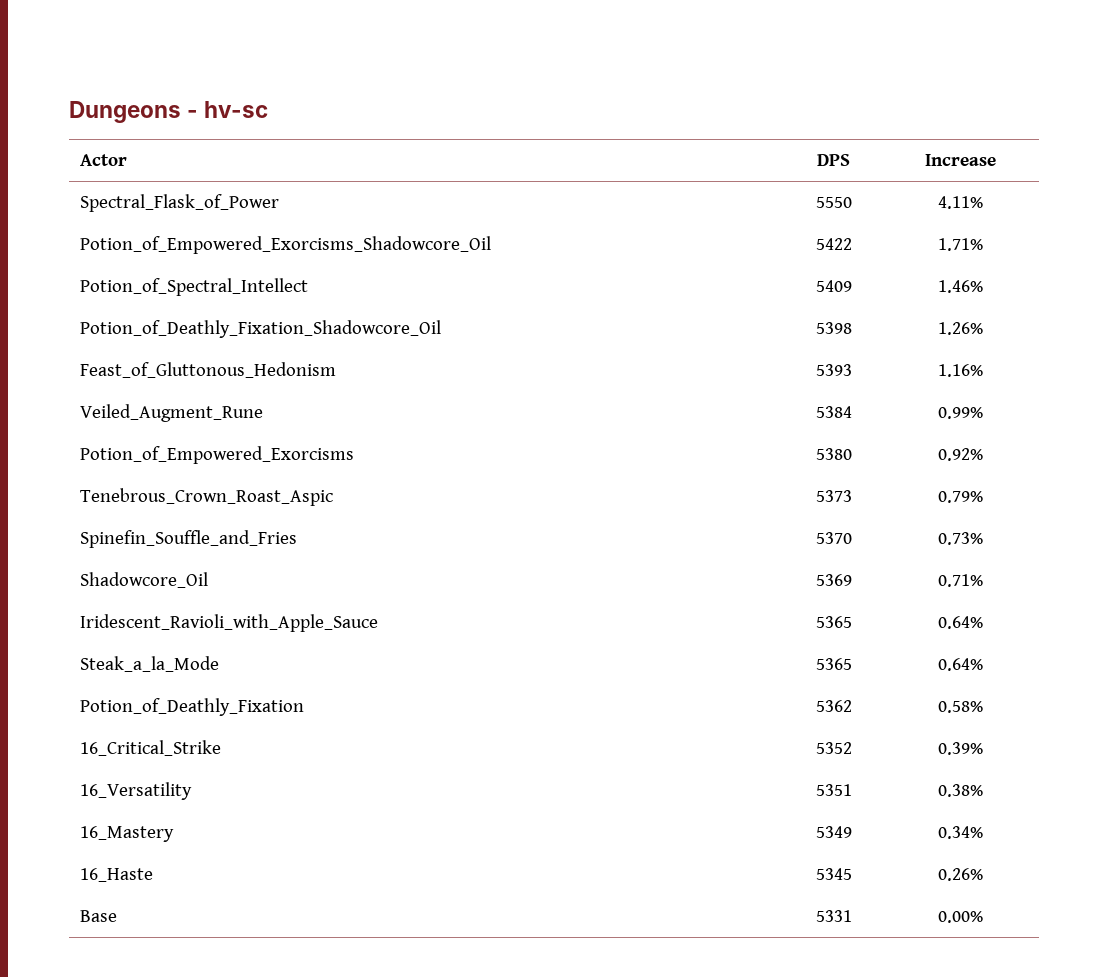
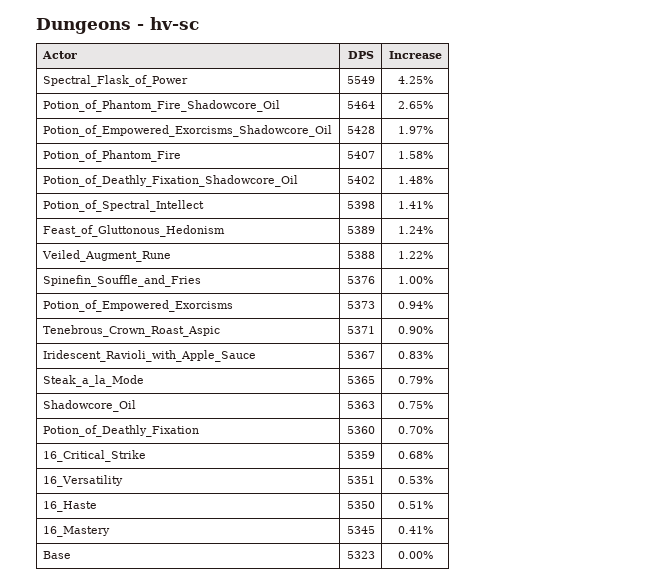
[815,197,852,208] [938,196,983,209] [80,236,492,254] [815,238,852,250] [938,238,983,251] [80,278,309,296] [815,280,852,292] [938,280,983,293] [80,320,442,338] 5550 | 4.11% // Potion_of_Empowered_Exorcisms_Shadowcore_Oil | 5422 | 1.71% // Potion_of_Spectral_Intellect | 5409 | 1.46% // Potion_of_Deathly_Fixation_Shadowcore_Oil -> [346,76,375,84] [397,76,433,84] [42,100,280,112] [346,101,375,109] [397,101,433,109] [42,125,332,137] [346,126,375,134] [397,126,433,134] [42,150,181,162] [346,151,375,159] [397,151,433,159] [42,175,298,187] [346,176,375,184] [397,176,433,184] [42,200,204,212] 5549 | 4.25% // Potion_of_Phantom_Fire_Shadowcore_Oil | 5464 | 2.65% // Potion_of_Empowered_Exorcisms_Shadowcore_Oil | 5428 | 1.97% // Potion_of_Phantom_Fire | 5407 | 1.58% // Potion_of_Deathly_Fixation_Shadowcore_Oil | 5402 | 1.48% // Potion_of_Spectral_Intellect
[938,322,983,335] 1.26% -> [397,201,433,209] 1.41%
[815,364,852,376] [938,364,983,377] 5393 | 1.16% -> [346,226,375,234] [397,226,433,234] 5389 | 1.24%
[815,406,852,418] [938,407,983,419] 5384 | 0.99% -> [346,251,375,259] [397,251,433,259] [42,275,201,287] [346,276,375,284] [397,276,433,284] 5388 | 1.22% // Spinefin_Souffle_and_Fries | 5376 | 1.00%
[815,448,852,460] [938,448,983,461] 5380 | 0.92% -> [346,301,375,309] [397,301,433,309] 5373 | 0.94%
[815,490,852,502] [938,491,983,503] [80,530,298,548] [815,532,852,544] [938,532,983,545] [80,572,209,588] [815,574,852,586] [938,574,983,587] 5373 | 0.79% // Spinefin_Souffle_and_Fries | 5370 | 0.73% // Shadowcore_Oil | 5369 | 0.71% -> [346,326,375,334] [397,326,433,334] 5371 | 0.90%
[815,616,852,628] [938,616,983,629] 5365 | 0.64% -> [346,351,375,359] [397,351,433,359] 5367 | 0.83%
[938,658,983,671] 0.64% -> [397,376,433,384] [42,400,136,412] [346,401,375,409] [397,401,433,409] 0.79% // Shadowcore_Oil | 5363 | 0.75%
[815,700,852,712] [938,701,983,713] 5362 | 0.58% -> [346,426,375,434] [397,426,433,434] 5360 | 0.70%
[815,742,852,754] [938,742,983,755] 5352 | 0.39% -> [346,451,375,459] [397,451,433,459] 5359 | 0.68%
[938,784,983,797] [80,826,175,842] [815,826,852,838] [938,826,983,839] [80,868,154,882] 0.38% // 16_Mastery | 5349 | 0.34% // 16_Haste -> [397,476,433,484] [42,501,97,512] [346,501,375,509] [397,501,433,509] [42,526,110,537] 0.53% // 16_Haste | 5350 | 0.51% // 16_Mastery
[938,868,983,881] 0.26% -> [397,526,433,534] 0.41%
[815,910,852,922] 5331 -> [346,551,375,559] 5323

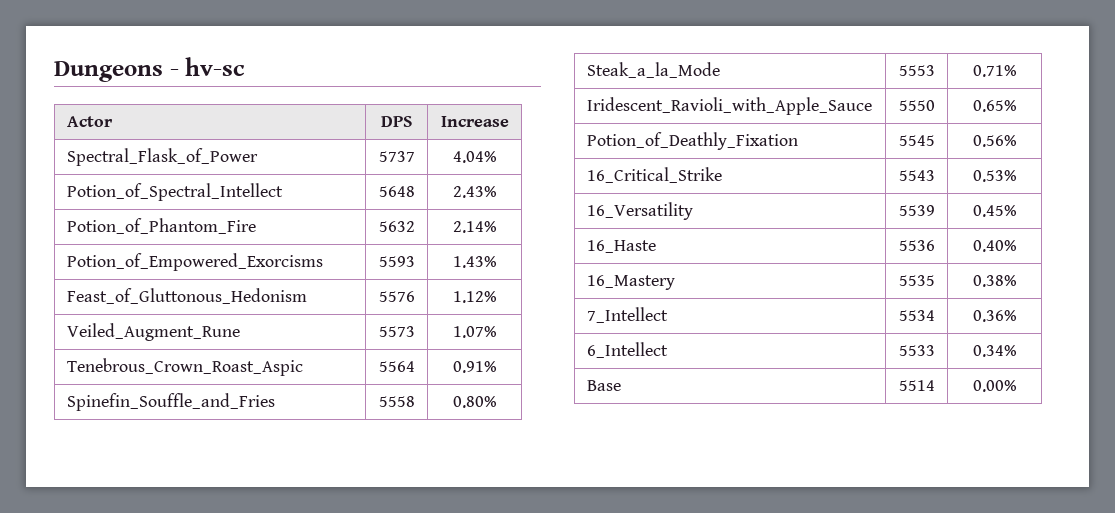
[346,76,375,84] [397,76,433,84] [42,100,280,112] [346,101,375,109] [397,101,433,109] [42,125,332,137] [346,126,375,134] [397,126,433,134] [42,150,181,162] [346,151,375,159] [397,151,433,159] [42,175,298,187] [346,176,375,184] [397,176,433,184] [42,200,204,212] [346,201,375,209] [397,201,433,209] 5549 | 4.25% // Potion_of_Phantom_Fire_Shadowcore_Oil | 5464 | 2.65% // Potion_of_Empowered_Exorcisms_Shadowcore_Oil | 5428 | 1.97% // Potion_of_Phantom_Fire | 5407 | 1.58% // Potion_of_Deathly_Fixation_Shadowcore_Oil | 5402 | 1.48% // Potion_of_Spectral_Intellect | 5398 | 1.41% -> [378,151,415,162] [452,151,497,163] [66,183,283,201] [378,186,415,197] [452,186,497,198] [66,218,256,234] [378,221,415,232] [452,221,497,233] [66,253,323,271] [378,256,415,267] [452,256,497,268] 5737 | 4.04% // Potion_of_Spectral_Intellect | 5648 | 2.43% // Potion_of_Phantom_Fire | 5632 | 2.14% // Potion_of_Empowered_Exorcisms | 5593 | 1.43%
[346,226,375,234] [397,226,433,234] 5389 | 1.24% -> [378,291,415,302] [452,291,497,303] 5576 | 1.12%
[346,251,375,259] [397,251,433,259] [42,275,201,287] [346,276,375,284] [397,276,433,284] [42,300,233,312] [346,301,375,309] [397,301,433,309] [42,325,220,337] [346,326,375,334] [397,326,433,334] [42,350,256,362] [346,351,375,359] [397,351,433,359] [42,375,144,387] [346,376,375,384] [397,376,433,384] [42,400,136,412] [346,401,375,409] [397,401,433,409] 5388 | 1.22% // Spinefin_Souffle_and_Fries | 5376 | 1.00% // Potion_of_Empowered_Exorcisms | 5373 | 0.94% // Tenebrous_Crown_Roast_Aspic | 5371 | 0.90% // Iridescent_Ravioli_with_Apple_Sauce | 5367 | 0.83% // Steak_a_la_Mode | 5365 | 0.79% // Shadowcore_Oil | 5363 | 0.75% -> [378,326,415,337] [452,326,497,338] [66,358,303,376] [378,361,415,372] [452,361,497,373] [66,393,275,411] [378,396,415,407] [452,396,497,408] [586,62,720,78] [898,65,935,76] [972,65,1017,77] [586,97,872,115] [898,100,935,111] [972,100,1017,112] 5573 | 1.07% // Tenebrous_Crown_Roast_Aspic | 5564 | 0.91% // Spinefin_Souffle_and_Fries | 5558 | 0.80% // Steak_a_la_Mode | 5553 | 0.71% // Iridescent_Ravioli_with_Apple_Sauce | 5550 | 0.65%
[346,426,375,434] [397,426,433,434] 5360 | 0.70% -> [898,135,935,146] [972,135,1017,147] 5545 | 0.56%
[346,451,375,459] [397,451,433,459] 5359 | 0.68% -> [898,170,935,181] [972,170,1017,182] 5543 | 0.53%
[346,476,375,484] [397,476,433,484] 5351 | 0.53% -> [898,205,935,216] [972,205,1017,217] 5539 | 0.45%
[346,501,375,509] [397,501,433,509] 5350 | 0.51% -> [898,240,935,251] [972,240,1017,252] 5536 | 0.40%
[346,526,375,534] [397,526,433,534] 5345 | 0.41% -> [898,275,935,286] [972,275,1017,287] [586,307,668,323] [898,310,935,321] [972,310,1017,322] [586,342,668,358] [898,345,935,356] [972,345,1017,357] 5535 | 0.38% // 7_Intellect | 5534 | 0.36% // 6_Intellect | 5533 | 0.34%
[346,551,375,559] 5323 -> [898,380,935,391] 5514

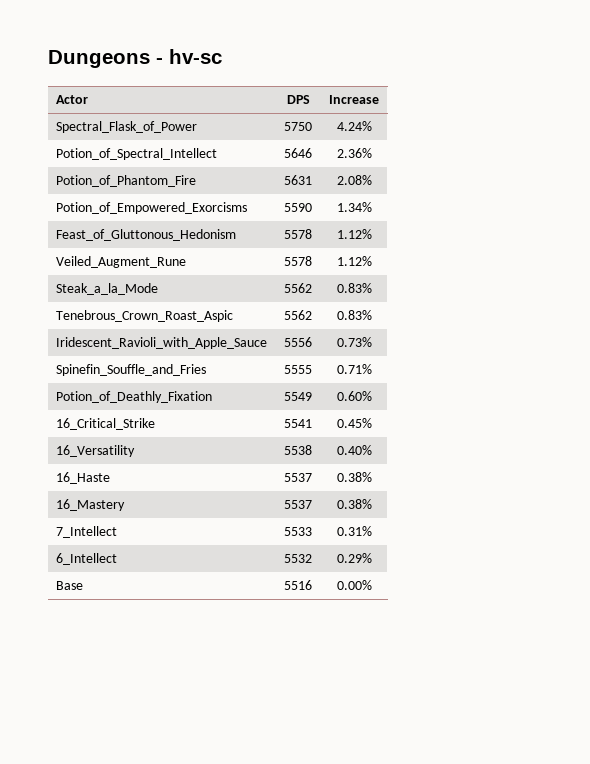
[378,151,415,162] [452,151,497,163] 5737 | 4.04% -> [284,122,312,131] [336,121,372,131] 5750 | 4.24%
[378,186,415,197] [452,186,497,198] 5648 | 2.43% -> [284,148,312,158] [336,148,372,158] 5646 | 2.36%
[378,221,415,232] [452,221,497,233] 5632 | 2.14% -> [284,175,312,185] [336,175,372,185] 5631 | 2.08%
[378,256,415,267] [452,256,497,268] 5593 | 1.43% -> [284,203,312,212] [336,202,372,212] 5590 | 1.34%
[378,291,415,302] 5576 -> [284,229,312,239] 5578
[378,326,415,337] [452,326,497,338] [66,358,303,376] [378,361,415,372] [452,361,497,373] [66,393,275,411] [378,396,415,407] [452,396,497,408] [586,62,720,78] [898,65,935,76] [972,65,1017,77] [586,97,872,115] [898,100,935,111] [972,100,1017,112] 5573 | 1.07% // Tenebrous_Crown_Roast_Aspic | 5564 | 0.91% // Spinefin_Souffle_and_Fries | 5558 | 0.80% // Steak_a_la_Mode | 5553 | 0.71% // Iridescent_Ravioli_with_Apple_Sauce | 5550 | 0.65% -> [284,256,312,266] [336,256,372,266] [55,283,158,295] [284,283,312,293] [336,283,372,293] [55,310,233,322] [284,310,312,320] [336,310,372,320] [55,337,267,349] [284,337,312,347] [336,337,372,347] [55,364,206,376] [284,365,312,374] [336,364,372,374] 5578 | 1.12% // Steak_a_la_Mode | 5562 | 0.83% // Tenebrous_Crown_Roast_Aspic | 5562 | 0.83% // Iridescent_Ravioli_with_Apple_Sauce | 5556 | 0.73% // Spinefin_Souffle_and_Fries | 5555 | 0.71%
[898,135,935,146] [972,135,1017,147] 5545 | 0.56% -> [284,392,312,401] [336,391,372,401] 5549 | 0.60%
[898,170,935,181] [972,170,1017,182] 5543 | 0.53% -> [284,419,312,428] [336,418,372,428] 5541 | 0.45%
[898,205,935,216] [972,205,1017,217] 5539 | 0.45% -> [284,445,312,455] [336,445,372,455] 5538 | 0.40%
[898,240,935,251] [972,240,1017,252] 5536 | 0.40% -> [284,473,312,482] [336,472,372,482] 5537 | 0.38%
[898,275,935,286] 5535 -> [284,500,312,509] 5537
[898,310,935,321] [972,310,1017,322] 5534 | 0.36% -> [284,527,312,536] [336,526,372,536] 5533 | 0.31%
[898,345,935,356] [972,345,1017,357] 5533 | 0.34% -> [284,554,312,563] [336,553,372,563] 5532 | 0.29%
[898,380,935,391] 5514 -> [284,580,312,590] 5516

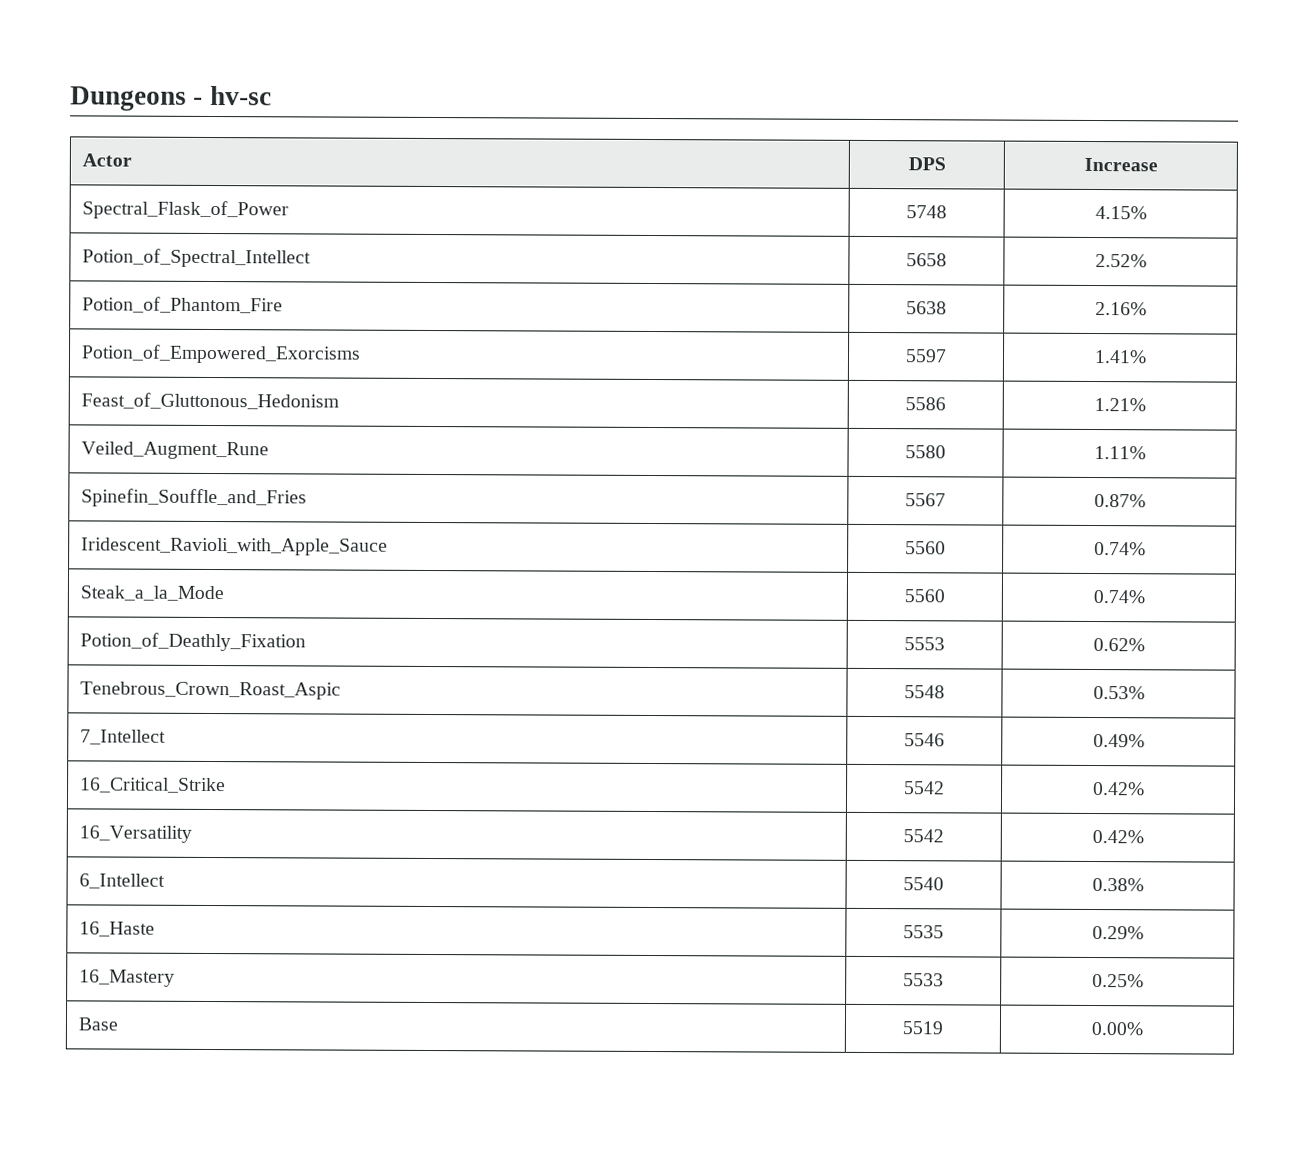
[284,122,312,131] [336,121,372,131] 5750 | 4.24% -> [906,205,947,219] [1094,206,1147,220] 5748 | 4.15%
[284,148,312,158] [336,148,372,158] 5646 | 2.36% -> [906,253,947,267] [1094,254,1147,268] 5658 | 2.52%
[284,175,312,185] [336,175,372,185] 5631 | 2.08% -> [906,301,947,315] [1094,302,1147,316] 5638 | 2.16%
[284,203,312,212] [336,202,372,212] 5590 | 1.34% -> [905,349,947,363] [1093,350,1147,364] 5597 | 1.41%
[284,229,312,239] [336,229,372,239] 5578 | 1.12% -> [905,397,946,411] [1093,398,1146,412] 5586 | 1.21%
[284,256,312,266] [336,256,372,266] [55,283,158,295] [284,283,312,293] [336,283,372,293] [55,310,233,322] [284,310,312,320] [336,310,372,320] [55,337,267,349] [284,337,312,347] [336,337,372,347] [55,364,206,376] [284,365,312,374] [336,364,372,374] [55,391,212,403] [284,392,312,401] [336,391,372,401] 5578 | 1.12% // Steak_a_la_Mode | 5562 | 0.83% // Tenebrous_Crown_Roast_Aspic | 5562 | 0.83% // Iridescent_Ravioli_with_Apple_Sauce | 5556 | 0.73% // Spinefin_Souffle_and_Fries | 5555 | 0.71% // Potion_of_Deathly_Fixation | 5549 | 0.60% -> [905,445,946,459] [1093,446,1146,460] [80,488,307,508] [905,493,946,507] [1093,494,1146,508] [80,537,388,556] [905,541,946,555] [1093,542,1146,556] [79,585,224,602] [904,589,945,603] [1092,590,1145,604] [79,632,306,652] [904,637,945,651] [1092,638,1145,652] [79,681,341,700] [904,685,945,699] [1092,686,1145,700] [79,729,166,745] [904,733,945,747] [1092,733,1145,748] 5580 | 1.11% // Spinefin_Souffle_and_Fries | 5567 | 0.87% // Iridescent_Ravioli_with_Apple_Sauce | 5560 | 0.74% // Steak_a_la_Mode | 5560 | 0.74% // Potion_of_Deathly_Fixation | 5553 | 0.62% // Tenebrous_Crown_Roast_Aspic | 5548 | 0.53% // 7_Intellect | 5546 | 0.49%
[284,419,312,428] [336,418,372,428] 5541 | 0.45% -> [904,781,945,795] [1092,781,1145,796] 5542 | 0.42%
[284,445,312,455] [336,445,372,455] 5538 | 0.40% -> [903,829,944,843] [1091,829,1144,844] [78,873,165,889] [903,877,944,891] [1091,877,1144,892] 5542 | 0.42% // 6_Intellect | 5540 | 0.38%
[284,473,312,482] [336,472,372,482] 5537 | 0.38% -> [903,925,944,939] [1091,925,1144,940] 5535 | 0.29%
[284,500,312,509] [336,499,372,509] [55,526,117,538] [284,527,312,536] [336,526,372,536] [55,553,117,565] [284,554,312,563] [336,553,372,563] 5537 | 0.38% // 7_Intellect | 5533 | 0.31% // 6_Intellect | 5532 | 0.29% -> [903,973,944,987] [1091,973,1144,988] 5533 | 0.25%
[284,580,312,590] 5516 -> [902,1021,943,1035] 5519

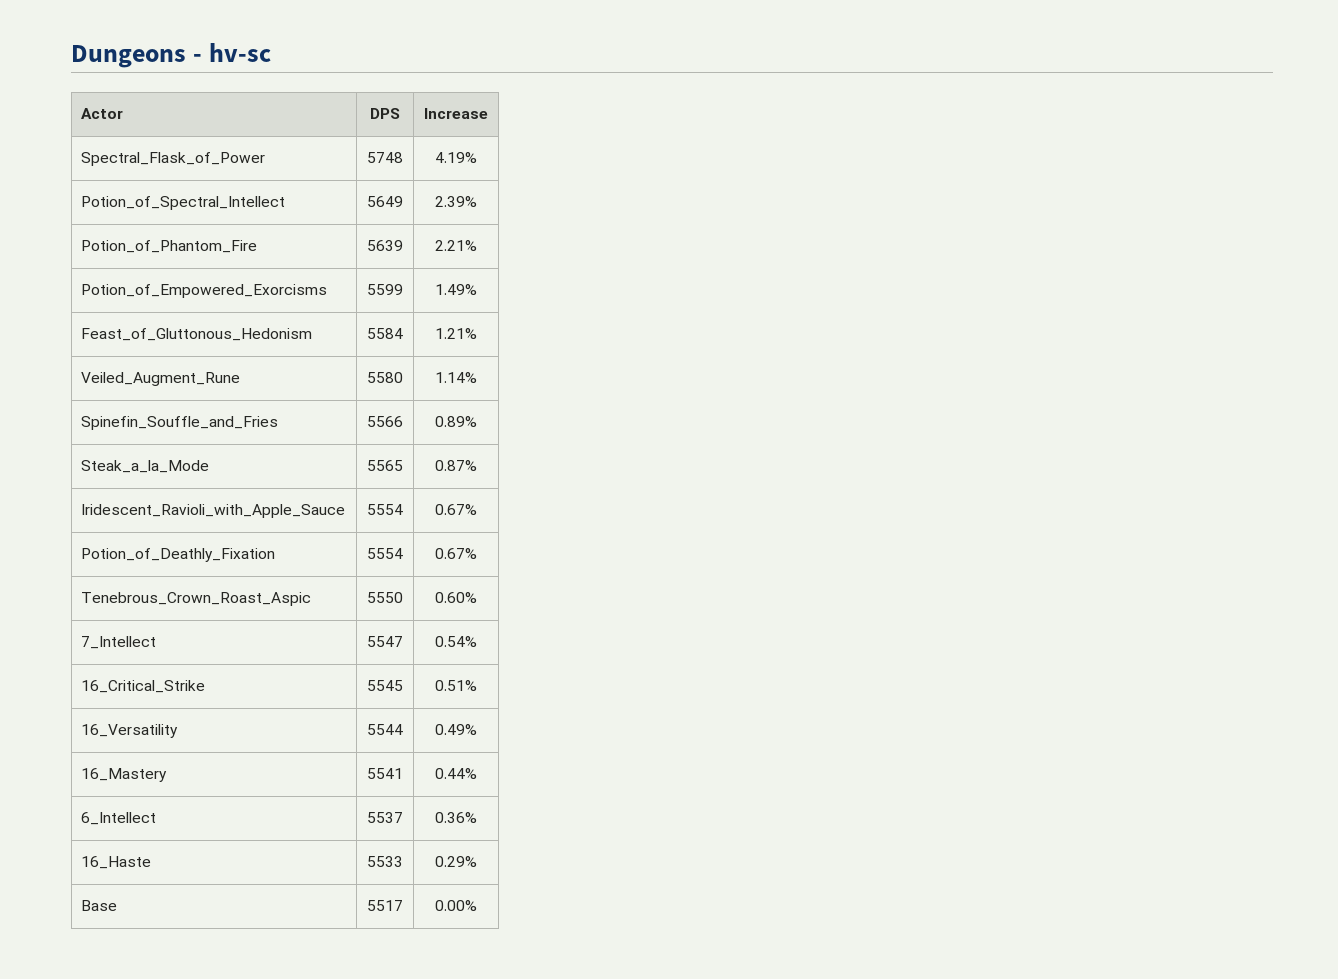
[1094,206,1147,220] 4.15% -> [435,152,477,163] 4.19%
[906,253,947,267] [1094,254,1147,268] 5658 | 2.52% -> [367,196,403,207] [435,196,477,207] 5649 | 2.39%
[906,301,947,315] [1094,302,1147,316] 5638 | 2.16% -> [367,240,403,251] [435,240,477,251] 5639 | 2.21%
[905,349,947,363] [1093,350,1147,364] 5597 | 1.41% -> [367,284,403,295] [435,284,477,295] 5599 | 1.49%
[905,397,946,411] 5586 -> [367,328,403,339] 5584
[1093,446,1146,460] 1.11% -> [435,372,477,383] 1.14%
[905,493,946,507] [1093,494,1146,508] [80,537,388,556] [905,541,946,555] [1093,542,1146,556] [79,585,224,602] [904,589,945,603] [1092,590,1145,604] 5567 | 0.87% // Iridescent_Ravioli_with_Apple_Sauce | 5560 | 0.74% // Steak_a_la_Mode | 5560 | 0.74% -> [367,416,403,427] [435,416,477,427] [81,460,210,473] [367,460,403,471] [435,460,477,471] [81,504,346,518] [367,504,403,515] [435,504,477,515] 5566 | 0.89% // Steak_a_la_Mode | 5565 | 0.87% // Iridescent_Ravioli_with_Apple_Sauce | 5554 | 0.67%
[904,637,945,651] [1092,638,1145,652] 5553 | 0.62% -> [367,548,403,559] [435,548,477,559] 5554 | 0.67%
[904,685,945,699] [1092,686,1145,700] 5548 | 0.53% -> [367,592,403,603] [435,592,477,603] 5550 | 0.60%
[904,733,945,747] [1092,733,1145,748] [79,777,226,794] [904,781,945,795] [1092,781,1145,796] [78,825,192,843] [903,829,944,843] [1091,829,1144,844] 5546 | 0.49% // 16_Critical_Strike | 5542 | 0.42% // 16_Versatility | 5542 | 0.42% -> [367,636,403,647] [435,636,477,647] [81,680,206,693] [367,680,403,691] [435,680,477,691] [81,724,179,738] [367,724,403,735] [435,724,477,735] [81,768,168,782] [367,768,403,779] [435,768,477,779] 5547 | 0.54% // 16_Critical_Strike | 5545 | 0.51% // 16_Versatility | 5544 | 0.49% // 16_Mastery | 5541 | 0.44%
[903,877,944,891] [1091,877,1144,892] 5540 | 0.38% -> [367,812,403,823] [435,812,477,823] 5537 | 0.36%
[903,925,944,939] 5535 -> [367,856,403,867] 5533
[78,969,175,987] [903,973,944,987] [1091,973,1144,988] // 16_Mastery | 5533 | 0.25% -> (477, 861) none
[902,1021,943,1035] 5519 -> [367,900,403,911] 5517

